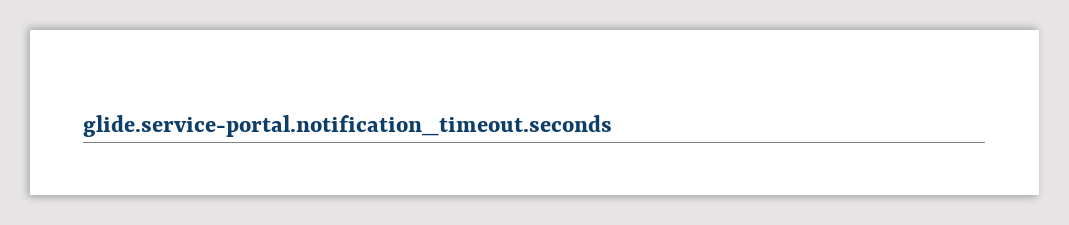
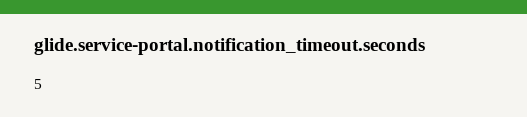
(612, 126) none -> [34,79,42,89] // 5

